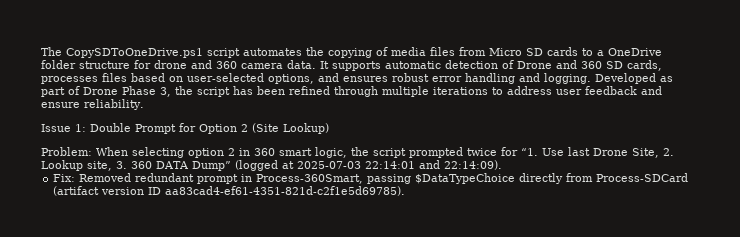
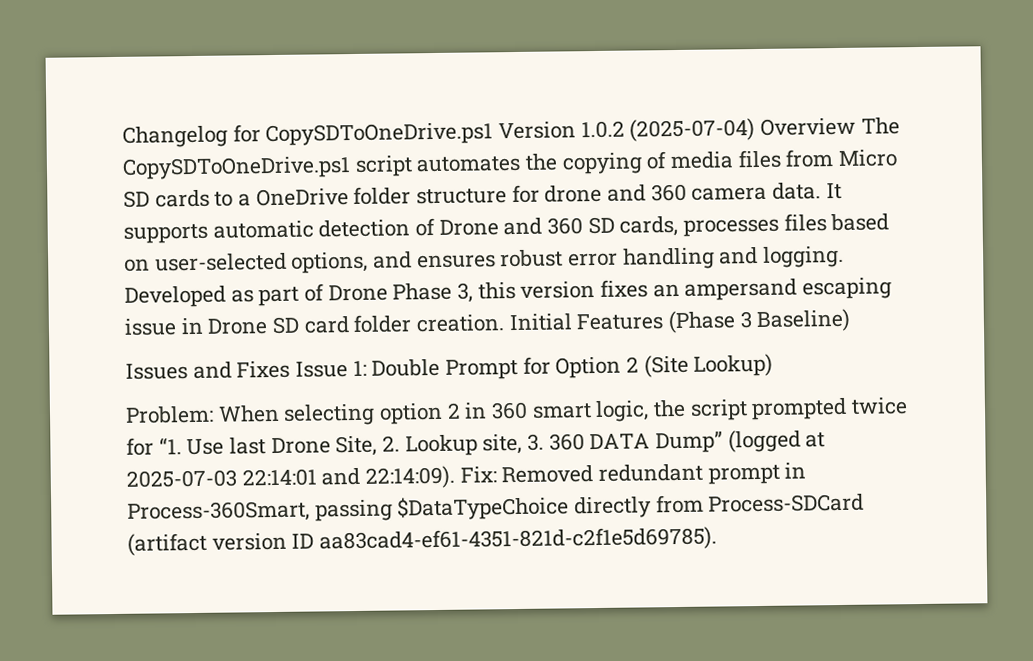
(41, 51) none -> [122,117,857,148] Changelog for CopySDToOneDrive.ps1 Version 1.0.2 (2025-07-04) Overview
[175,86,662,97] [41,99,144,110] the script has been refined through multiple iterations to address user feedback and ensure reliability. // -> [477,277,893,301] [124,308,852,336] [125,360,291,380] this version fixes an ampersand escaping issue in Drone SD card folder creation. Initial Features (Phase 3 Baseline) // Issues and Fixes
(502, 165) // -> (456, 477) none

